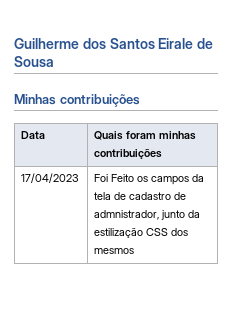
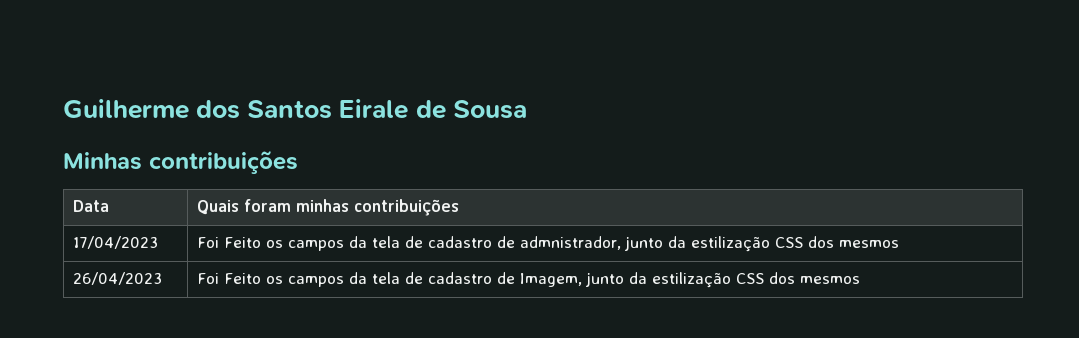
(135, 251) none -> [73,272,163,285] [197,272,861,288] // 26/04/2023 | Foi Feito os campos da tela de cadastro de Imagem, junto da estilização CSS dos mesmos

